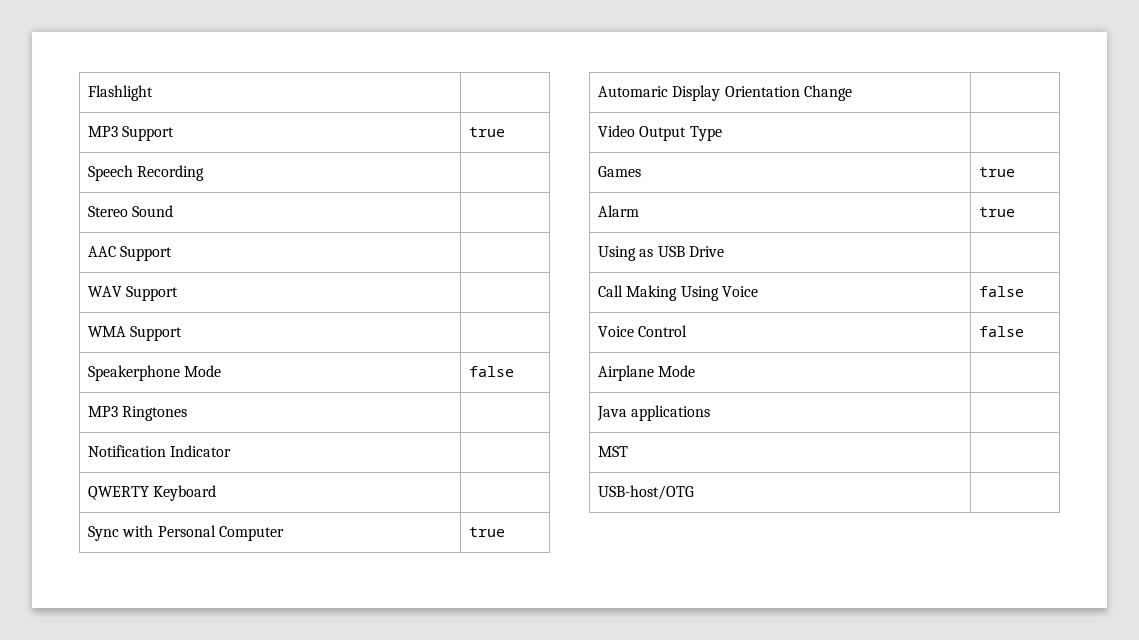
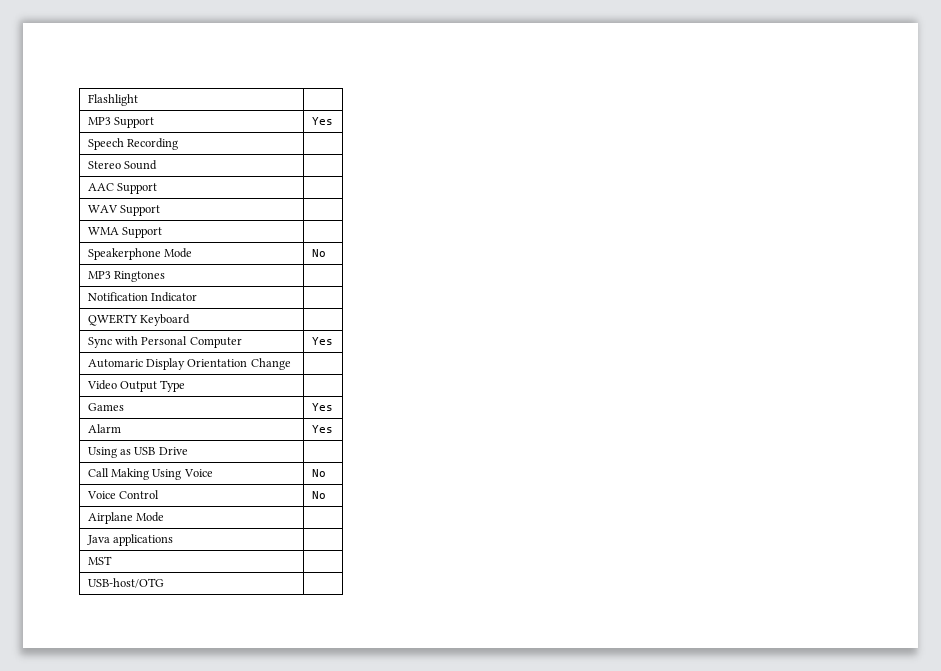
[468,127,505,137] true -> [311,117,333,125] Yes
[468,366,514,377] false -> [311,249,326,257] No
[468,527,505,537] true -> [311,337,333,345] Yes
[978,167,1015,177] true -> [311,403,333,411] Yes
[978,207,1015,217] true -> [311,425,333,433] Yes
[978,286,1024,297] false -> [311,469,326,477] No
[978,326,1024,337] false -> [311,491,326,499] No

